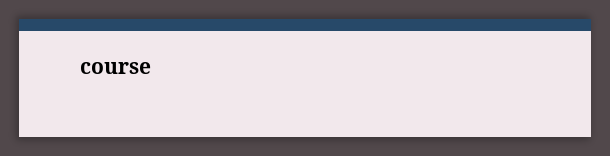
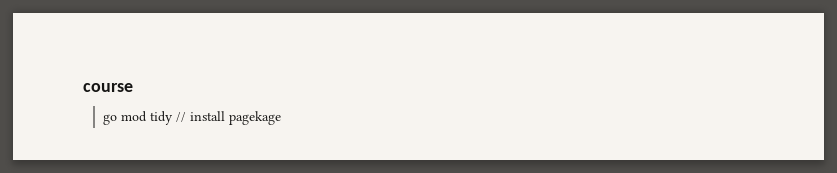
(151, 68) none -> [102,111,281,125] // go mod tidy // install pagekage

